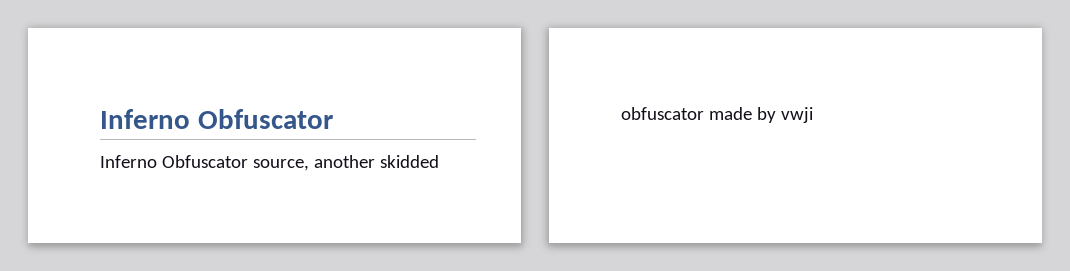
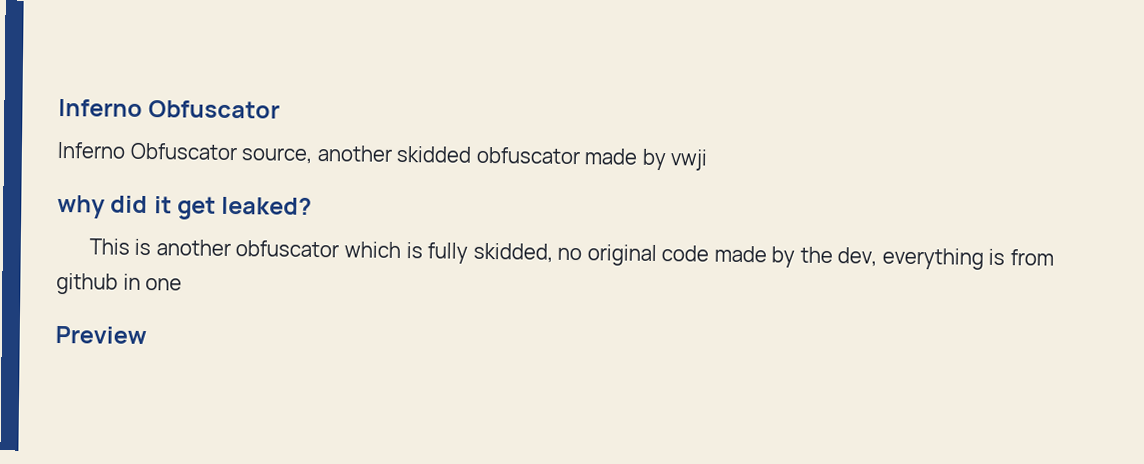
(813, 115) none -> [57,194,313,220] [88,238,1054,270] [56,272,183,295] [55,325,147,345] // why did it get leaked? // This is another obfuscator which is fully skidded, no original code made by the dev, everything is from github in one // Preview

